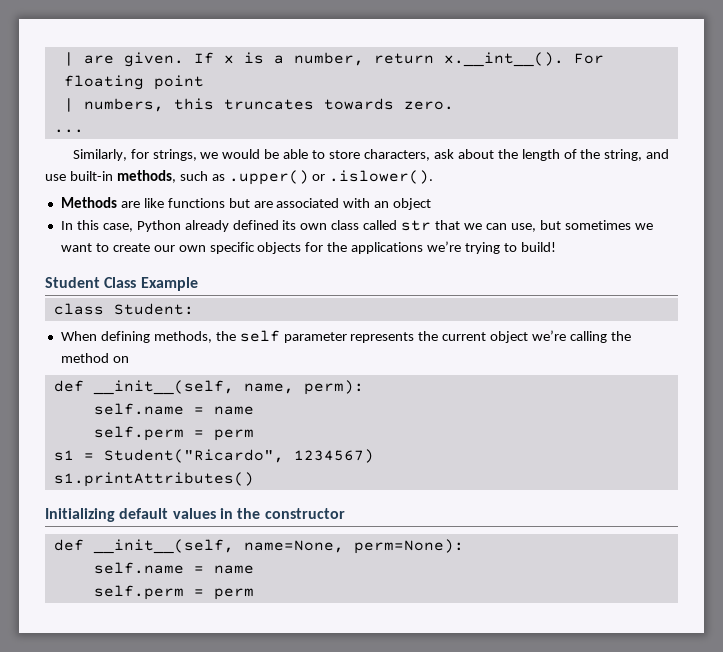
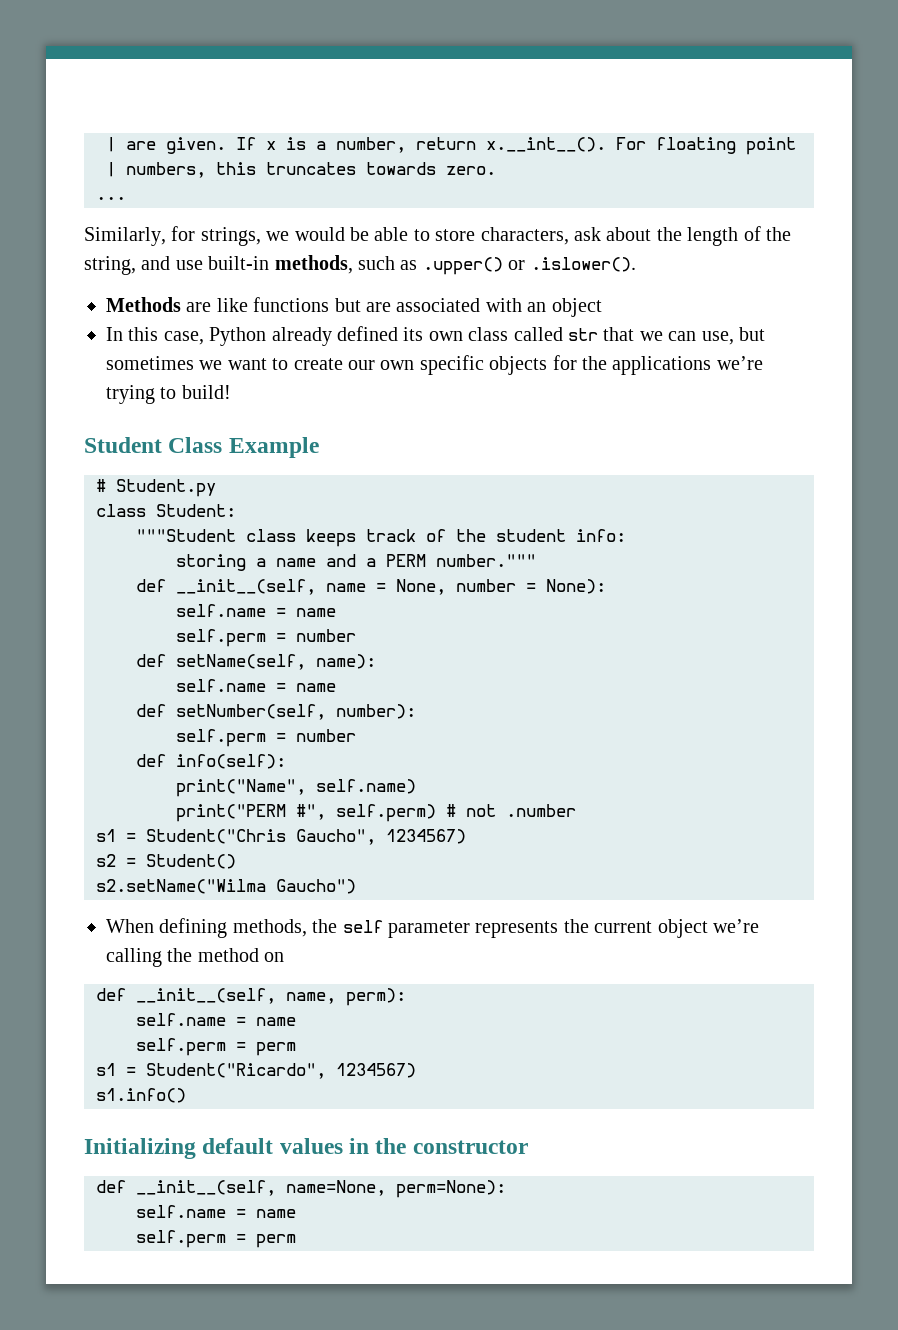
(198, 284) none -> [96,479,216,497] // # Student.py
(194, 309) none -> [136,529,626,547] [176,554,536,571] [136,579,606,595] [176,604,336,617] [176,629,356,647] [136,654,376,670] [176,679,336,692] [136,704,416,720] [176,729,356,747] [136,754,286,769] [176,779,416,797] [176,804,576,822] [96,829,466,845] [96,854,236,869] [96,879,356,894] // """Student class keeps track of the student info: // storing a name and a PERM number.""" // def __init__(self, name = None, number = None): // self.name = name // self.perm = number // def setName(self, name): // self.name = name // def setNumber(self, number): // self.perm = number // def info(self): // print("Name", self.name) // print("PERM #", self.perm) # not .number // s1 = Student("Chris Gaucho", 1234567) // s2 = Student() // s2.setName("Wilma Gaucho")
[53,472,254,487] s1.printAttributes() -> [96,1088,186,1103] s1.info()

